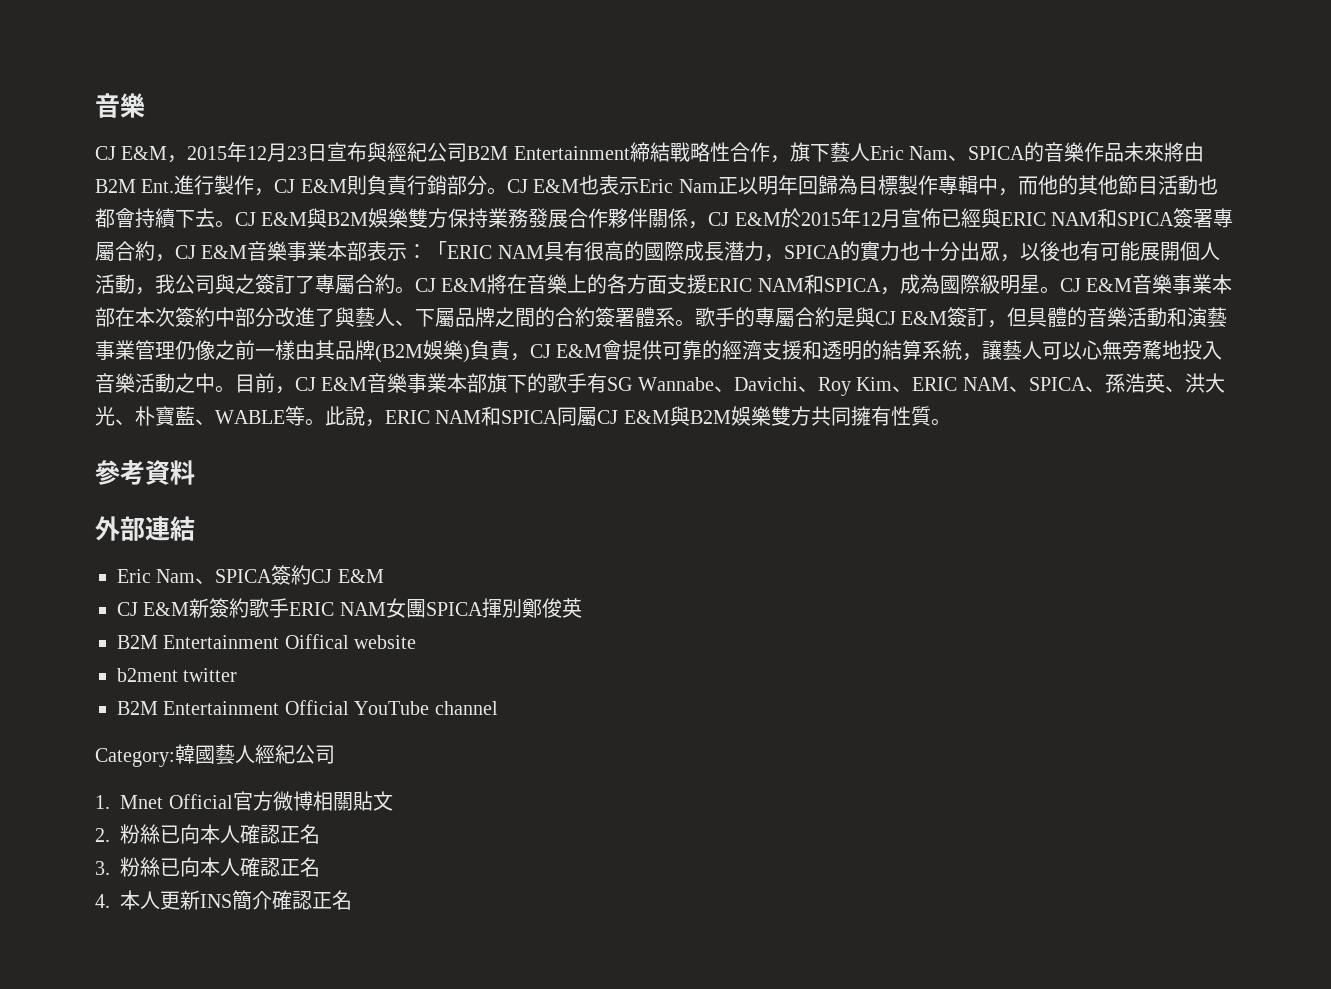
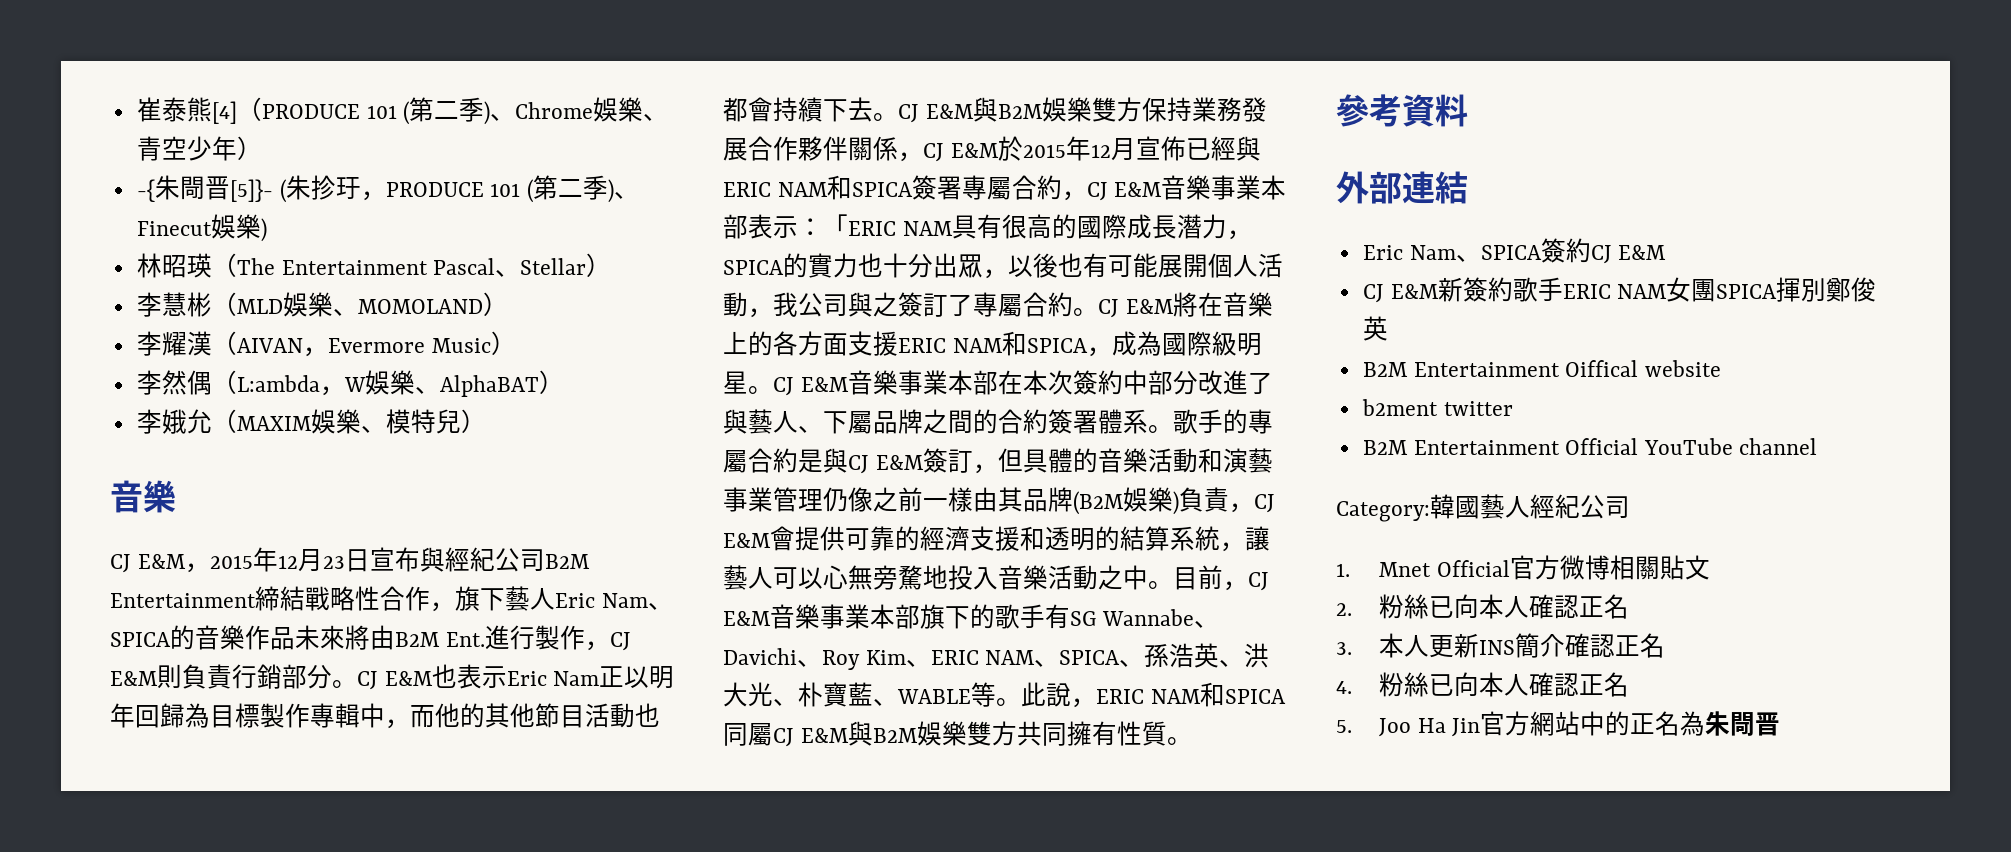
(95, 105) none -> [136,97,669,125] [136,136,262,161] [136,175,639,203] [136,214,267,242] [136,253,612,278] [136,292,508,317] [136,331,516,357] [136,370,564,397] [136,409,486,434] 崔泰熊[4]（PRODUCE 101 (第二季)、Chrome娛樂、青空少年） // -{朱閜晋[5]}- (朱抮玗，PRODUCE 101 (第二季)、Finecut娛樂) // 林昭瑛（The Entertainment Pascal、Stellar） // 李慧彬（MLD娛樂、MOMOLAND） // 李耀漢（AIVAN，Evermore Music） // 李然偶（L:ambda，W娛樂、AlphaBAT） // 李娥允（MAXIM娛樂、模特兒） //
[120,857,321,877] [95,890,353,910] 粉絲已向本人確認正名 // 4.本人更新INS簡介確認正名 -> [1378,633,1665,658] [1336,672,1629,697] [1336,711,1781,737] 本人更新INS簡介確認正名 // 4.粉絲已向本人確認正名 // 5. Joo Ha Jin官方網站中的正名為朱閜晋

